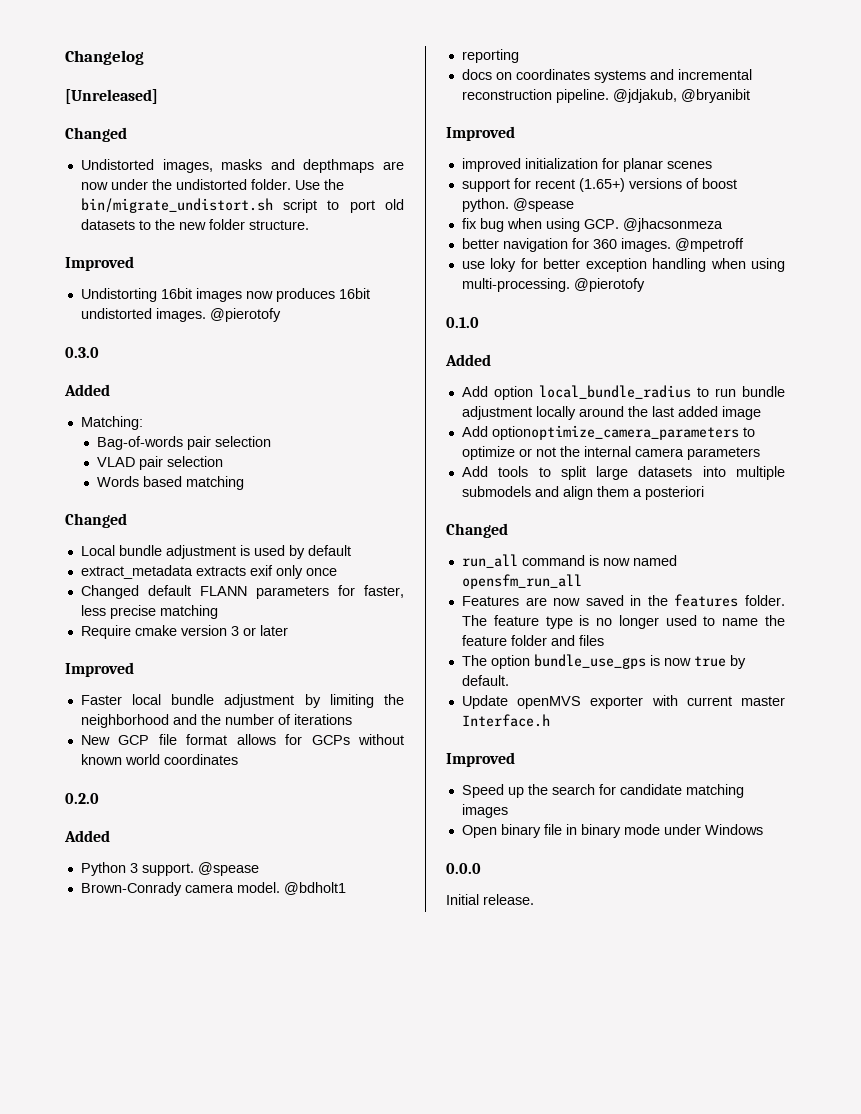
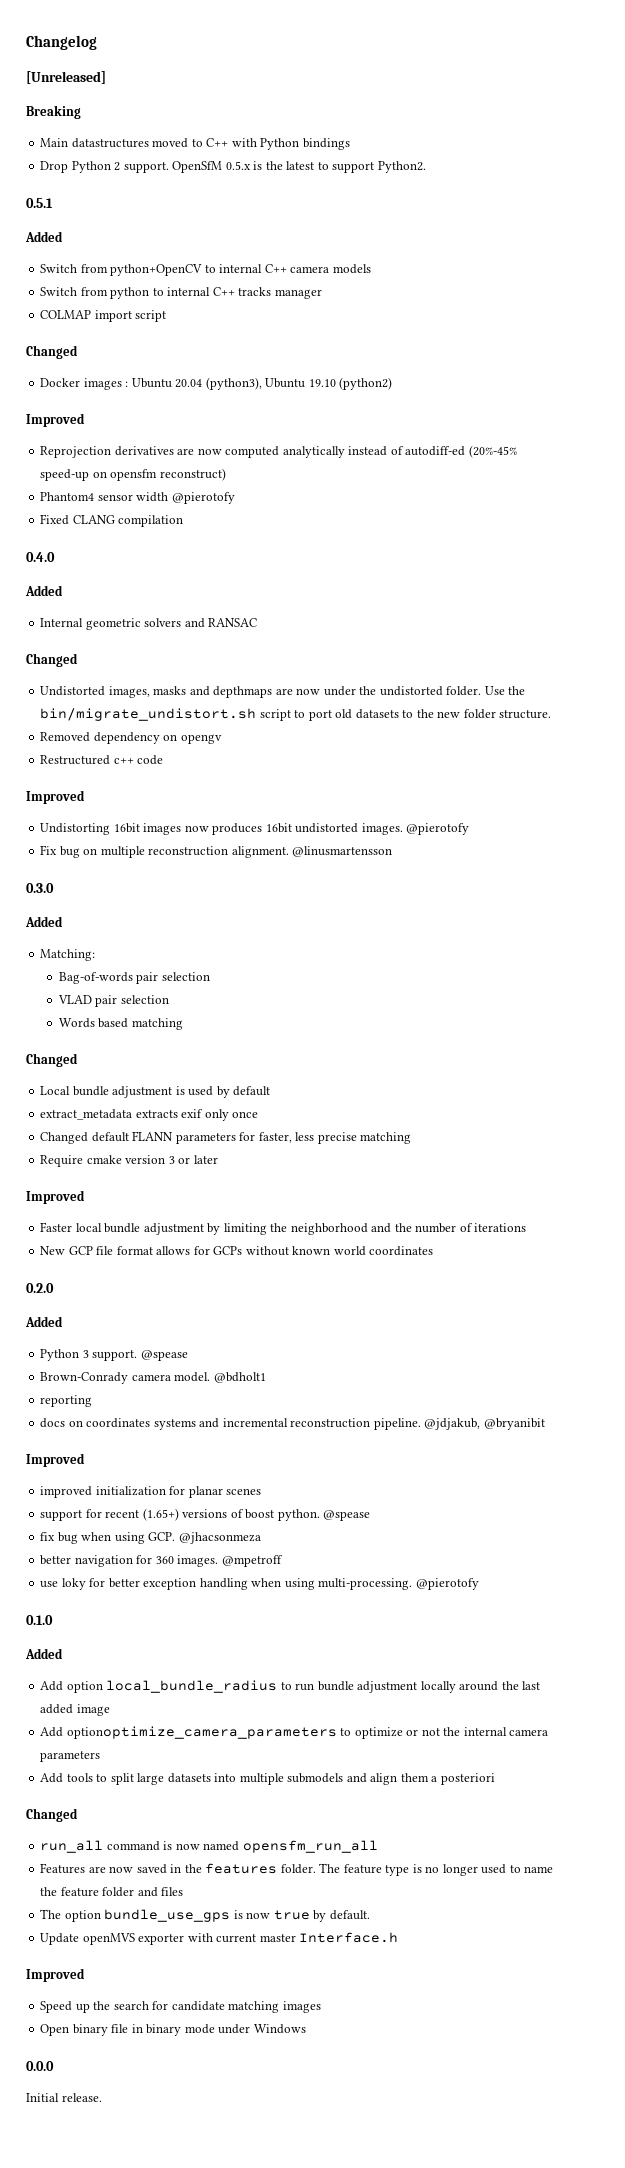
(158, 96) none -> [26,105,81,119] [40,138,350,150] [40,161,426,173] [26,198,53,208] [25,231,63,242] [40,264,371,276] [40,287,322,299] [40,310,167,322] [26,345,78,359] [40,377,393,390] [26,413,85,427] [40,445,517,458] [40,468,226,481] [40,492,235,504] [40,514,184,527] [26,552,55,562] [25,585,63,596] [40,618,258,630] // Breaking // Main datastructures moved to C++ with Python bindings // Drop Python 2 support. OpenSfM 0.5.x is the latest to support Python2. // 0.5.1 // Added // Switch from python+OpenCV to internal C++ camera models // Switch from python to internal C++ tracks manager // COLMAP import script // Changed // Docker images : Ubuntu 20.04 (python3), Ubuntu 19.10 (python2) // Improved // Reprojection derivatives are now computed analytically instead of autodiff-ed (20%-45% speed-up on opensfm reconstruct) // Phantom4 sensor width @pierotofy // Fixed CLANG compilation // 0.4.0 // Added // Internal geometric solvers and RANSAC
(309, 225) none -> [40,732,222,744] [40,755,164,765] // Removed dependency on opengv // Restructured c++ code
(281, 315) none -> [40,845,393,858] // Fix bug on multiple reconstruction alignment. @linusmartensson

